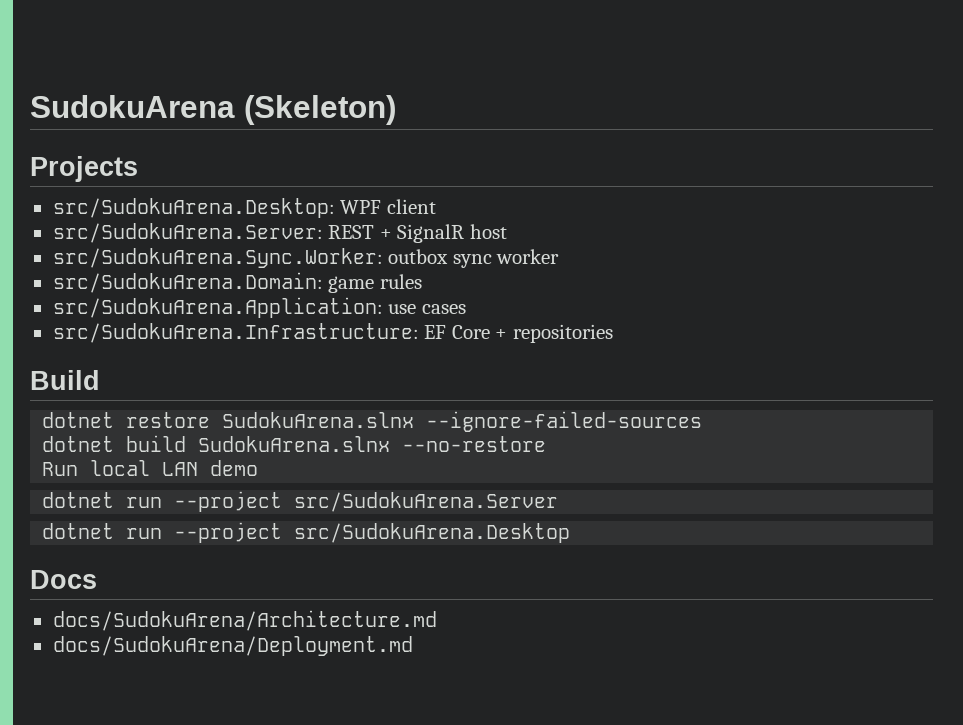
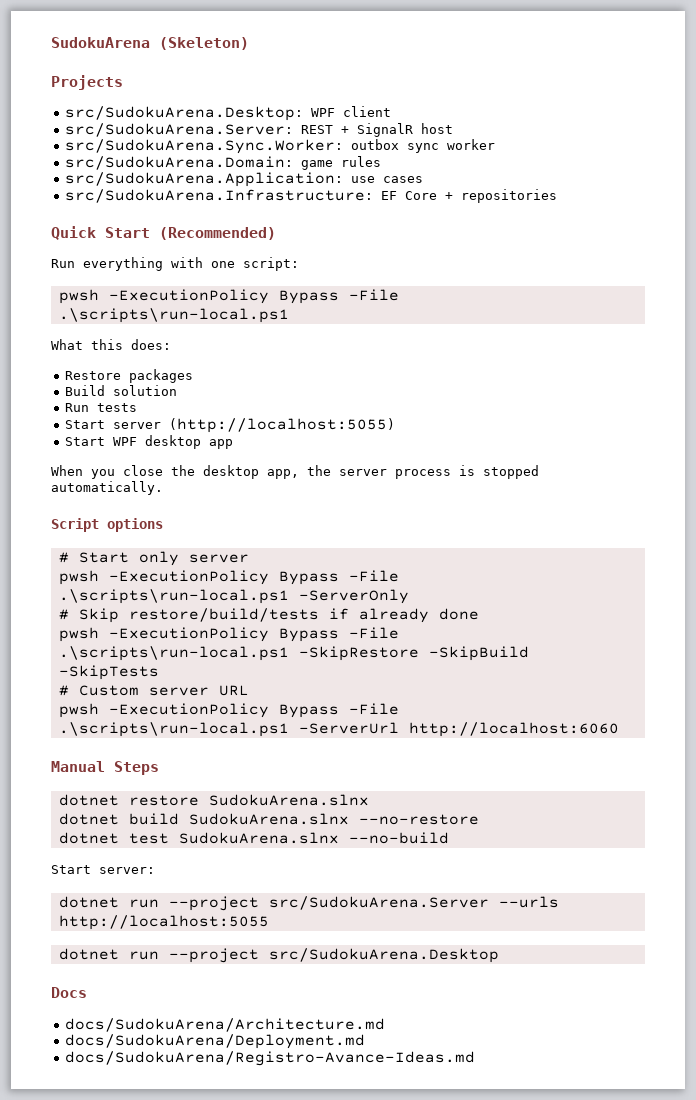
[30,370,100,390] Build -> [51,226,276,240] [51,257,299,271] [58,289,399,304] [58,308,289,323] [51,339,171,350] [65,369,194,383] [65,385,178,396] [65,403,138,412] [65,418,396,433] [65,435,234,449] [51,465,539,479] [51,481,163,495] [51,518,163,532] [58,551,249,566] [58,570,399,585] [58,589,409,604] [58,608,479,623] [58,627,399,642] [58,646,529,661] [58,665,159,680] [58,685,249,696] [58,703,399,718] [58,722,619,737] [51,761,159,775] Quick Start (Recommended) // Run everything with one script: // pwsh -ExecutionPolicy Bypass -File .\scripts\run-local.ps1 // What this does: // Restore packages // Build solution // Run tests // Start server (http://localhost:5055) // Start WPF desktop app // When you close the desktop app, the server process is stopped automatically. // Script options // # Start only server // pwsh -ExecutionPolicy Bypass -File .\scripts\run-local.ps1 -ServerOnly // # Skip restore/build/tests if already done // pwsh -ExecutionPolicy Bypass -File .\scripts\run-local.ps1 -SkipRestore -SkipBuild -SkipTests // # Custom server URL // pwsh -ExecutionPolicy Bypass -File .\scripts\run-local.ps1 -ServerUrl http://localhost:6060 // Manual Steps
[426,411,703,432] --ignore-failed-sources -> (369, 800) none
[42,460,259,476] Run local LAN demo -> [58,832,449,844] [51,865,155,874] dotnet test SudokuArena.slnx --no-build // Start server:
(559, 502) none -> [498,896,559,908] [58,915,269,930] --urls http://localhost:5055
(413, 646) none -> [65,1051,476,1066] // docs/SudokuArena/Registro-Avance-Ideas.md

